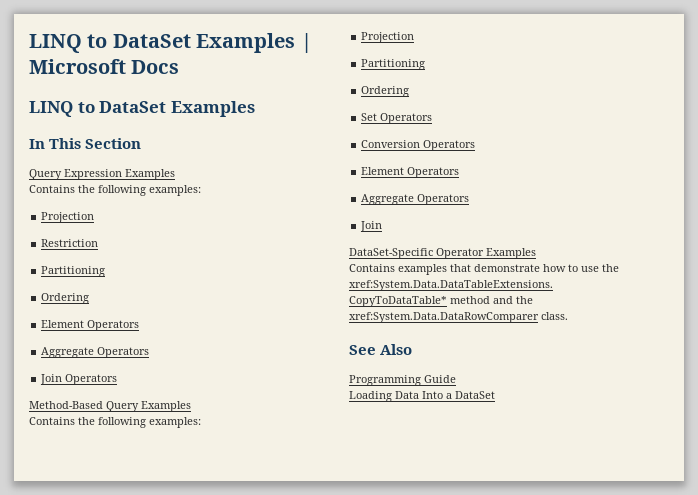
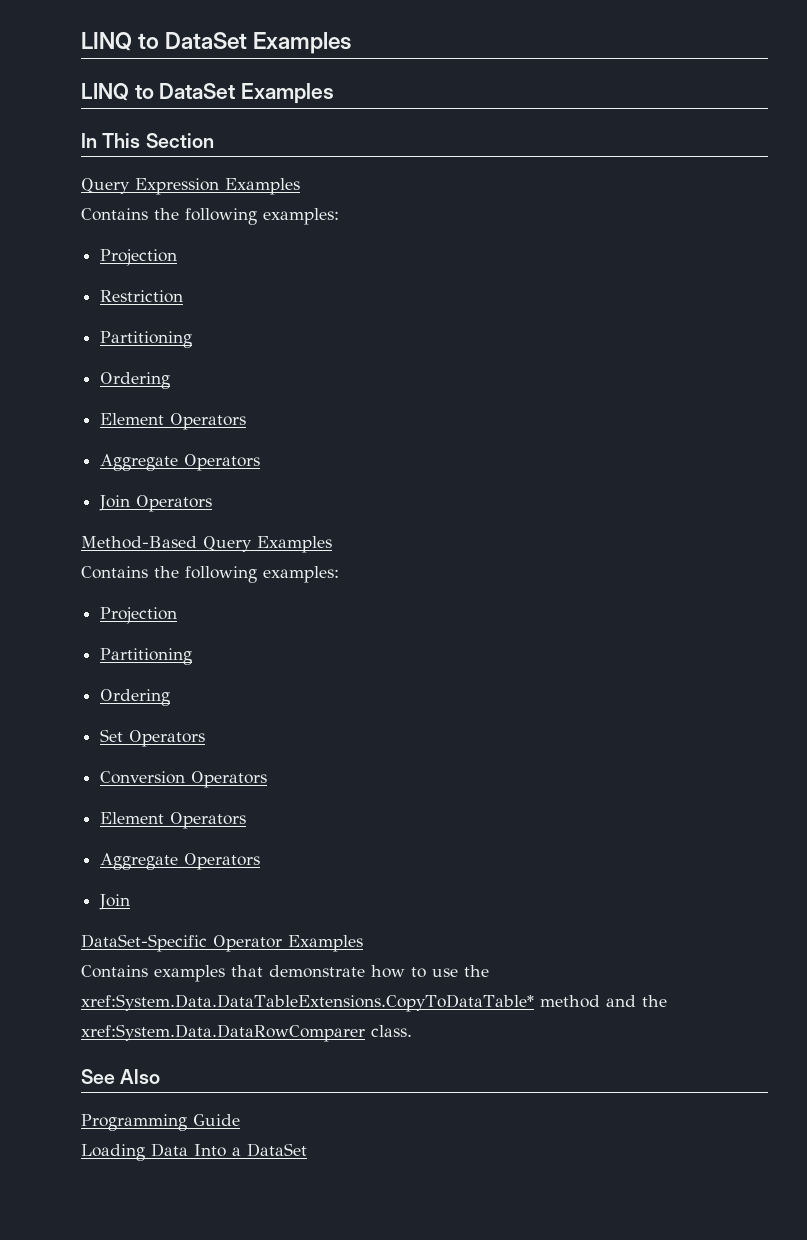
[29,33,312,53] [29,59,180,74] LINQ to DataSet Examples | Microsoft Docs -> [81,32,352,54] LINQ to DataSet Examples

